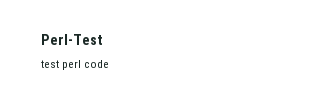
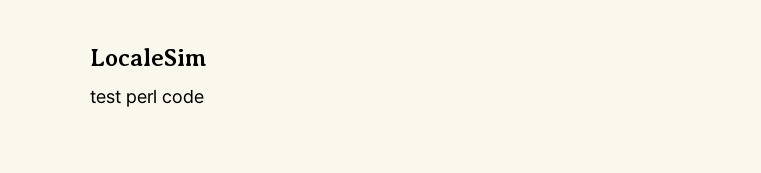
[41,34,103,45] Perl-Test -> [90,48,207,66] LocaleSim

